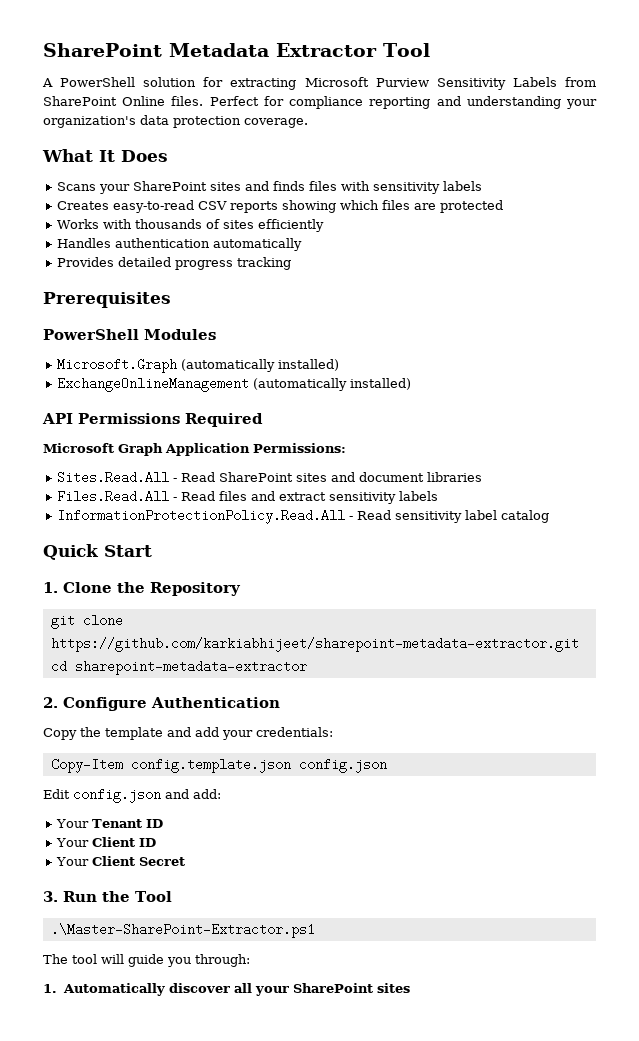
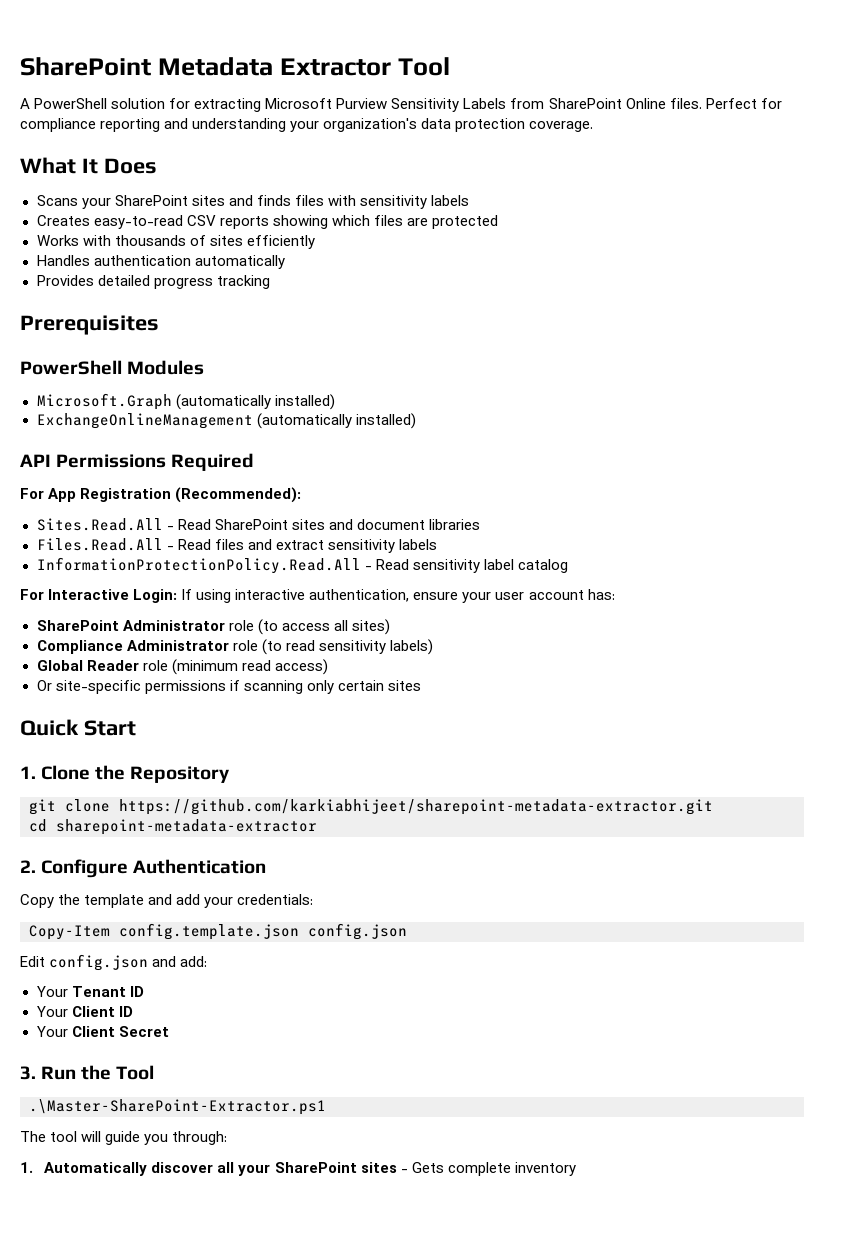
[43,443,346,456] Microsoft Graph Application Permissions: -> [20,487,302,503] For App Registration (Recommended):
(550, 516) none -> [20,589,615,603] [36,619,390,635] [36,639,433,655] [36,659,328,675] [36,680,421,694] // For Interactive Login: If using interactive authentication, ensure your user account has: // SharePoint Administrator role (to access all sites) // Compliance Administrator role (to read sensitivity labels) // Global Reader role (minimum read access) // Or site-specific permissions if scanning only certain sites
(410, 988) none -> [400,1162,576,1176] - Gets complete inventory

